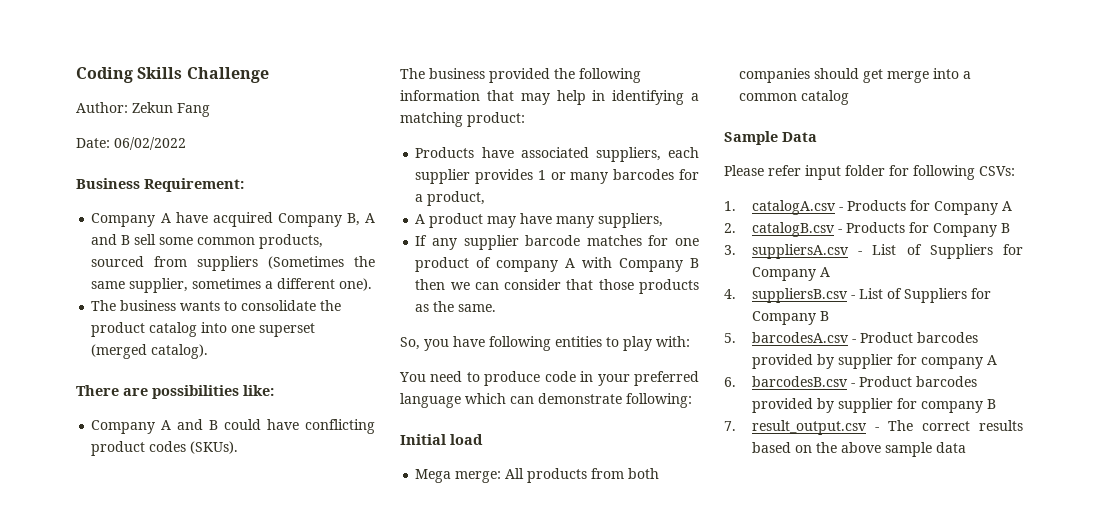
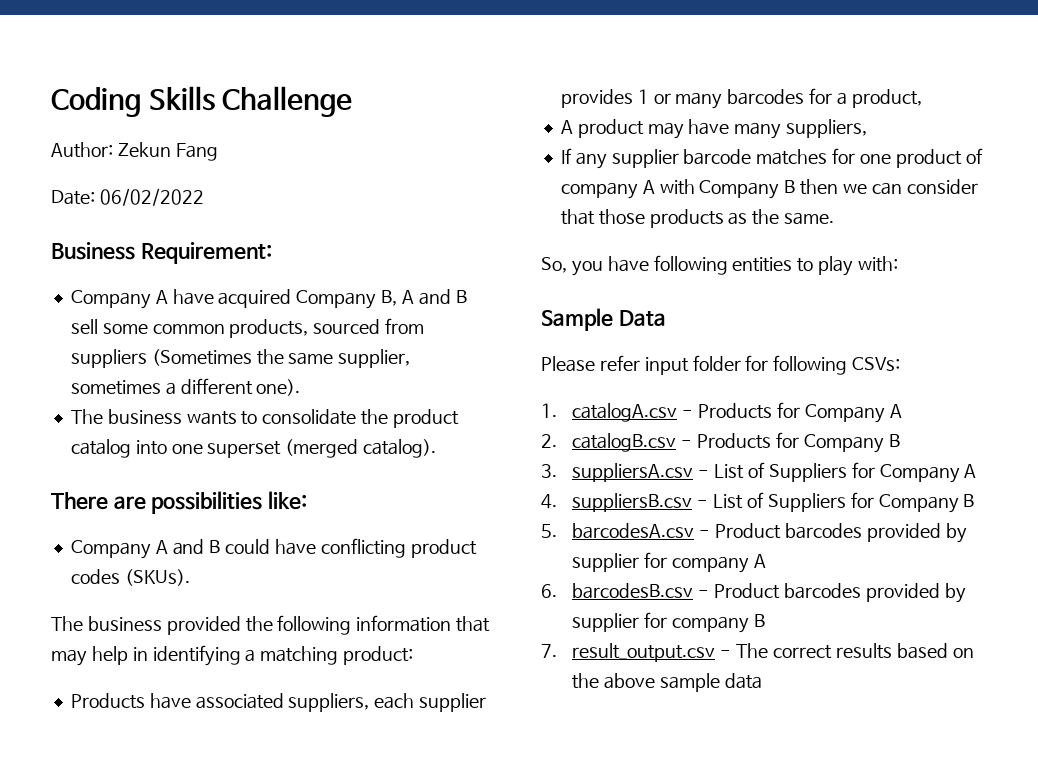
[399,371,699,386] [400,393,692,408] [400,434,483,445] [415,468,660,483] [739,68,972,83] [739,90,850,105] // You need to produce code in your preferred language which can demonstrate following: // Initial load // Mega merge: All products from both companies should get merge into a common catalog -> (899, 264) none

